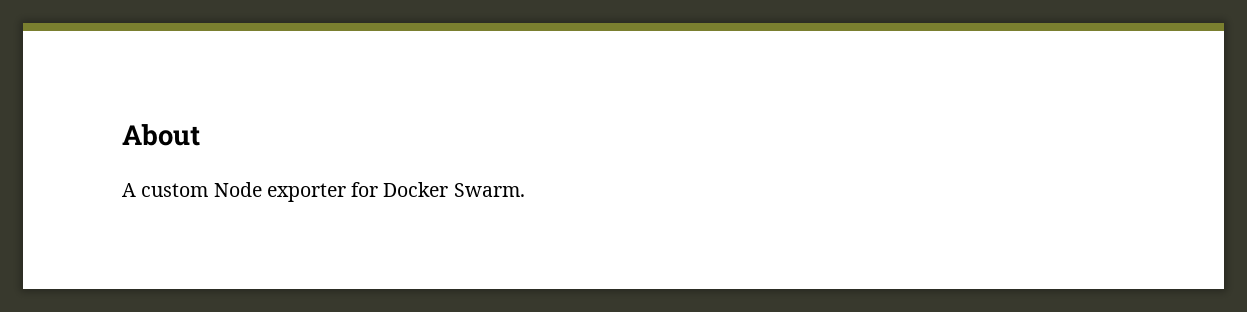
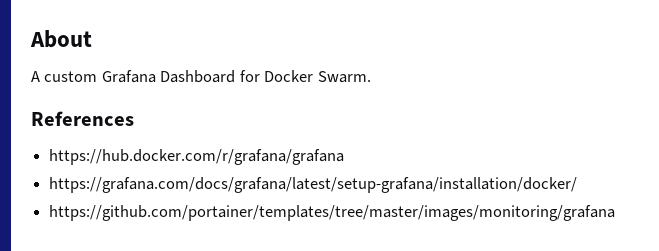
[213,182,346,202] Node exporter -> [101,70,236,83] Grafana Dashboard
(525, 190) none -> [31,111,134,126] [49,149,345,165] [49,177,578,193] [49,205,616,221] // References // https://hub.docker.com/r/grafana/grafana // https://grafana.com/docs/grafana/latest/setup-grafana/installation/docker/ // https://github.com/portainer/templates/tree/master/images/monitoring/grafana

